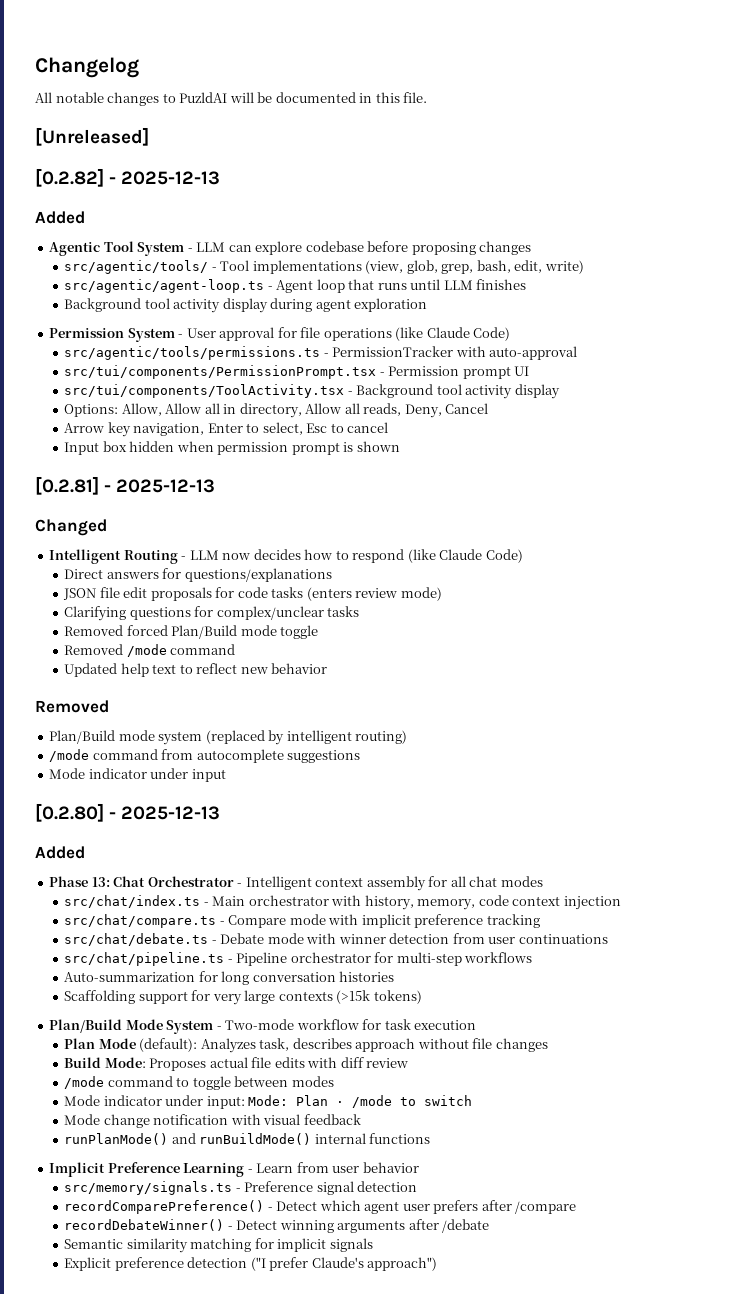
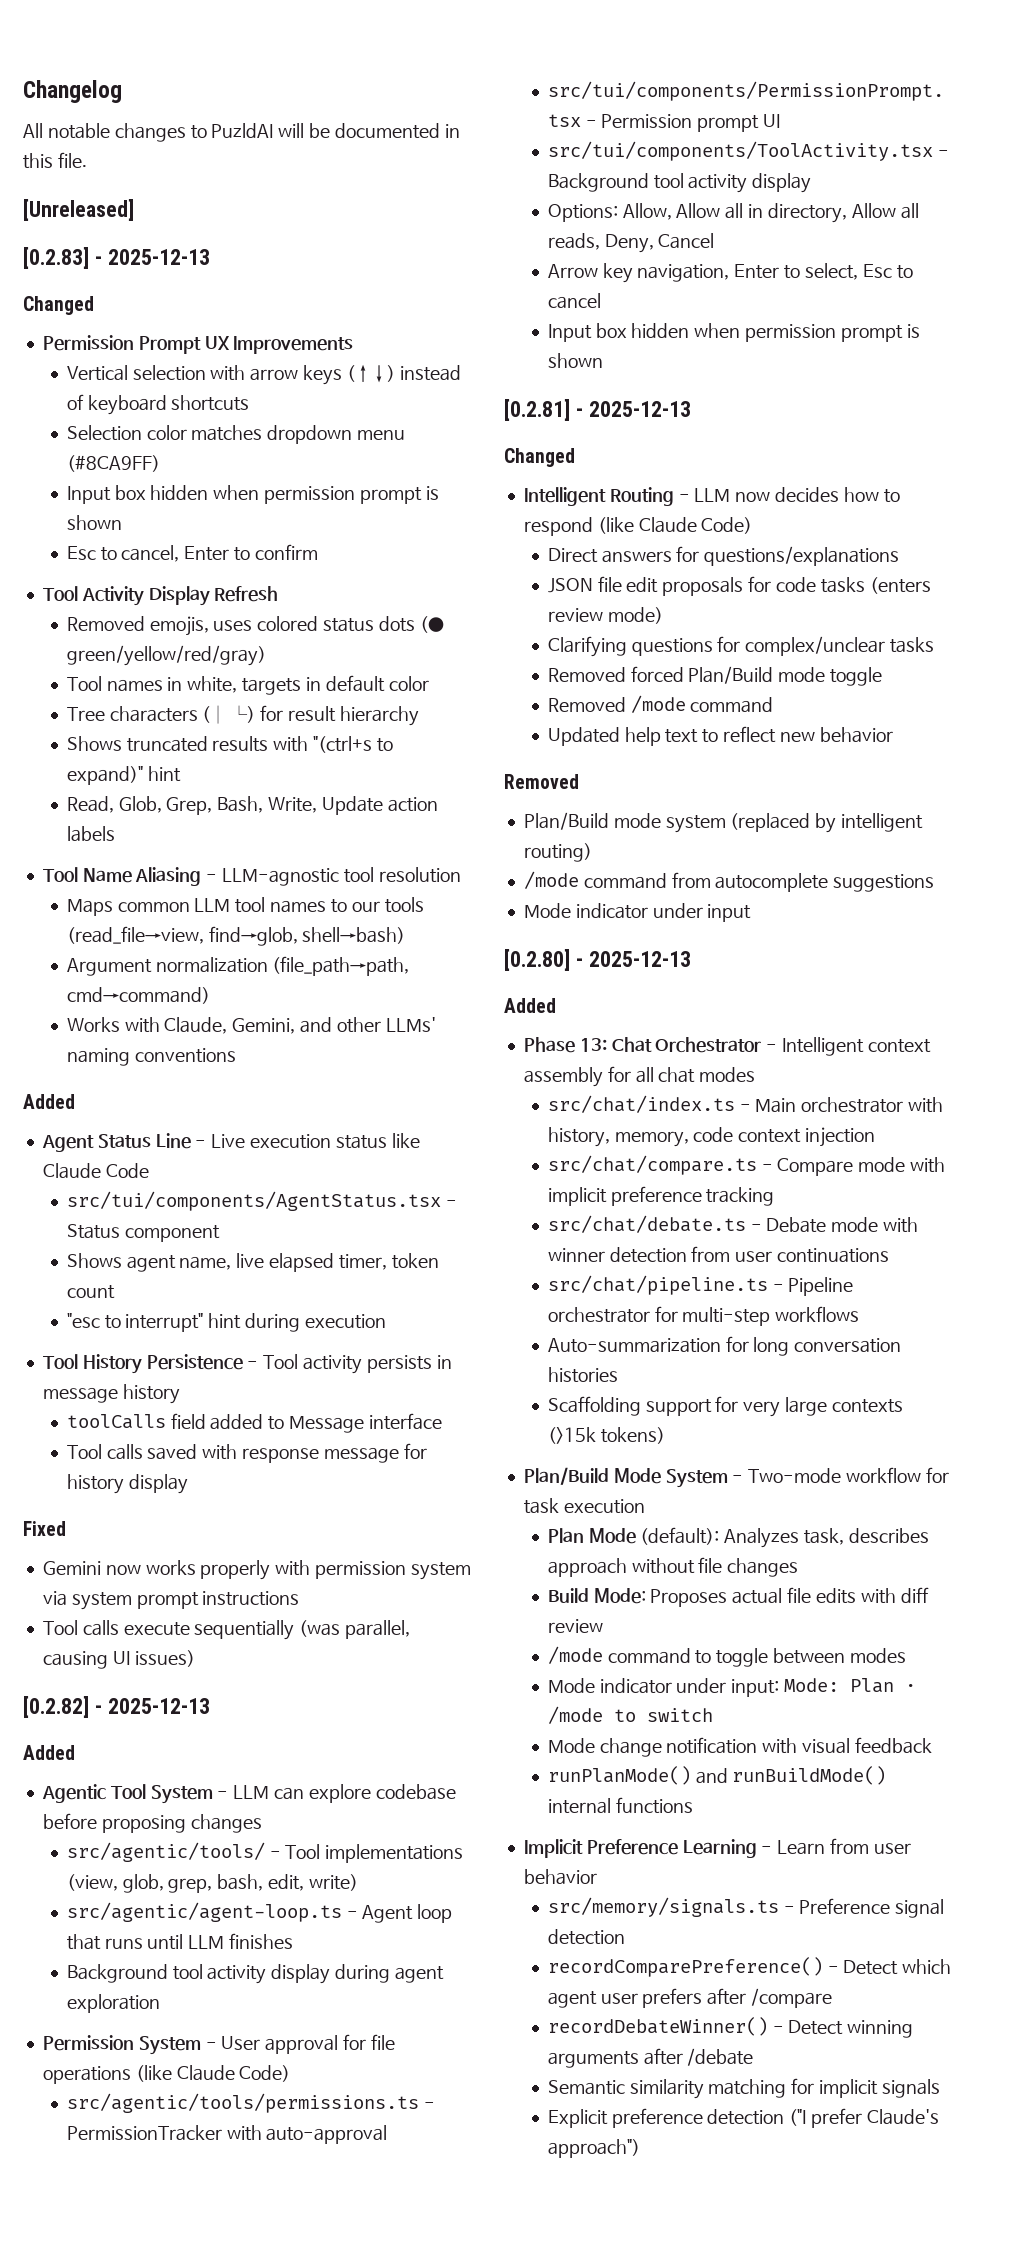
(149, 136) none -> [23,247,210,269] [23,296,94,315] [42,335,354,354] [66,364,461,385] [66,394,250,415] [66,425,406,444] [66,455,160,472] [66,485,439,504] [66,515,122,530] [66,544,319,562] [42,586,279,606] [66,616,444,636] [66,645,266,666] [66,675,429,695] [66,705,419,726] [66,736,394,753] [66,766,181,785] [66,796,438,815] [66,826,115,842] [42,867,461,886] [66,897,424,916] [66,926,406,946] [66,956,410,976] [66,987,210,1004] [66,1017,436,1034] [66,1048,236,1066] [23,1094,75,1109] [41,1133,420,1152] [42,1163,149,1179] [66,1191,457,1211] [66,1224,220,1242] [66,1253,439,1272] [66,1285,115,1299] [66,1313,387,1332] [42,1354,452,1374] [42,1384,180,1404] [66,1413,443,1433] [66,1443,427,1463] [66,1474,188,1494] [23,1521,66,1536] [42,1560,471,1580] [42,1591,300,1610] [42,1620,411,1640] [42,1650,195,1669] // [0.2.83] - 2025-12-13 // Changed // Permission Prompt UX Improvements // Vertical selection with arrow keys (↑↓) instead of keyboard shortcuts // Selection color matches dropdown menu (#8CA9FF) // Input box hidden when permission prompt is shown // Esc to cancel, Enter to confirm // Tool Activity Display Refresh // Removed emojis, uses colored status dots (● green/yellow/red/gray) // Tool names in white, targets in default color // Tree characters (│ └) for result hierarchy // Shows truncated results with "(ctrl+s to expand)" hint // Read, Glob, Grep, Bash, Write, Update action labels // Tool Name Aliasing - LLM-agnostic tool resolution // Maps common LLM tool names to our tools (read_file→view, find→glob, shell→bash) // Argument normalization (file_path→path, cmd→command) // Works with Claude, Gemini, and other LLMs' naming conventions // Added // Agent Status Line - Live execution status like Claude Code // src/tui/components/AgentStatus.tsx - Status component // Shows agent name, live elapsed timer, token count // "esc to interrupt" hint during execution // Tool History Persistence - Tool activity persists in message history // toolCalls field added to Message interface // Tool calls saved with response message for history display // Fixed // Gemini now works properly with permission system via system prompt instructions // Tool calls execute sequentially (was parallel, causing UI issues)

